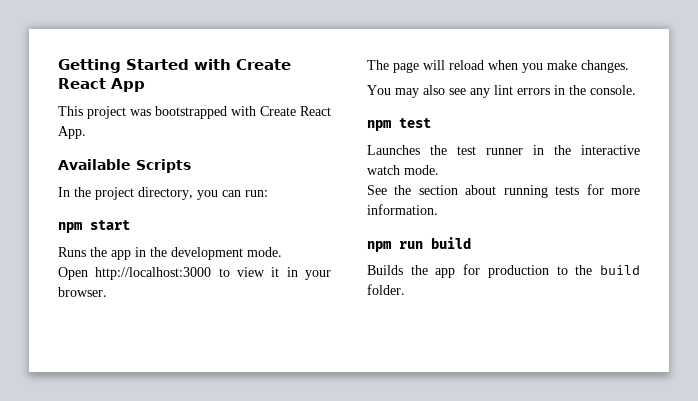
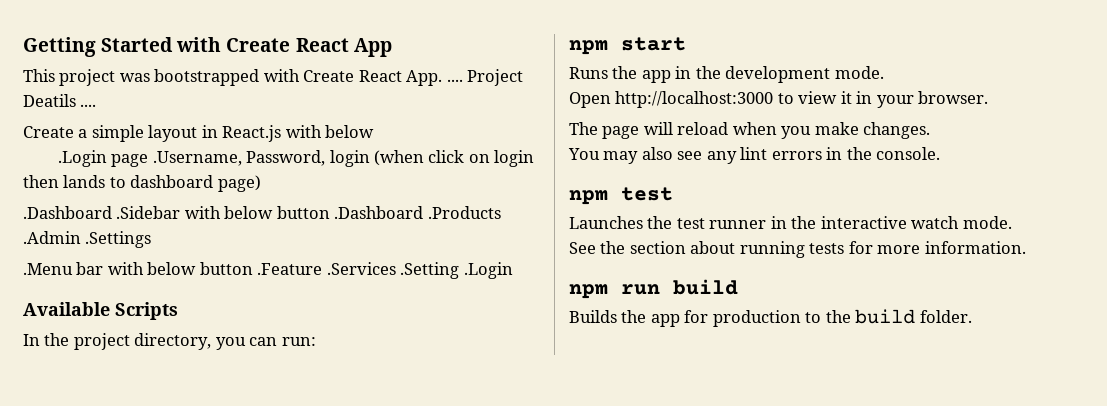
(86, 132) none -> [446,69,524,86] [23,94,97,107] [23,125,375,142] [57,150,535,167] [23,175,261,192] [23,206,501,219] [23,231,152,248] [23,262,513,279] .... Project Deatils .... // Create a simple layout in React.js with below // .Login page .Username, Password, login (when click on login then lands to dashboard page) // .Dashboard .Sidebar with below button .Dashboard .Products .Admin .Settings // .Menu bar with below button .Feature .Services .Setting .Login

